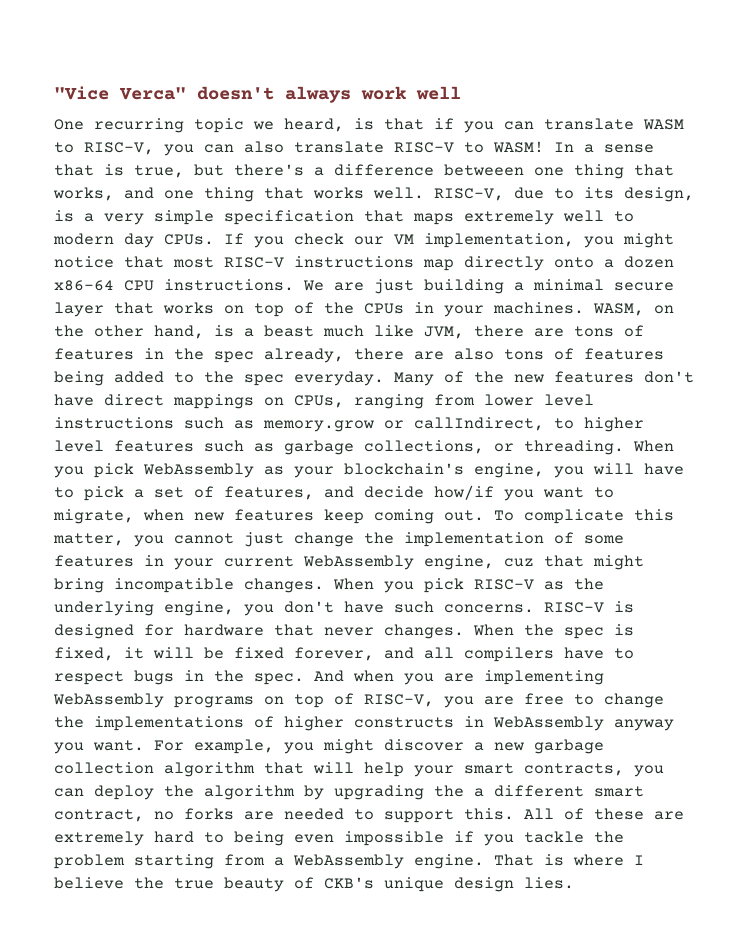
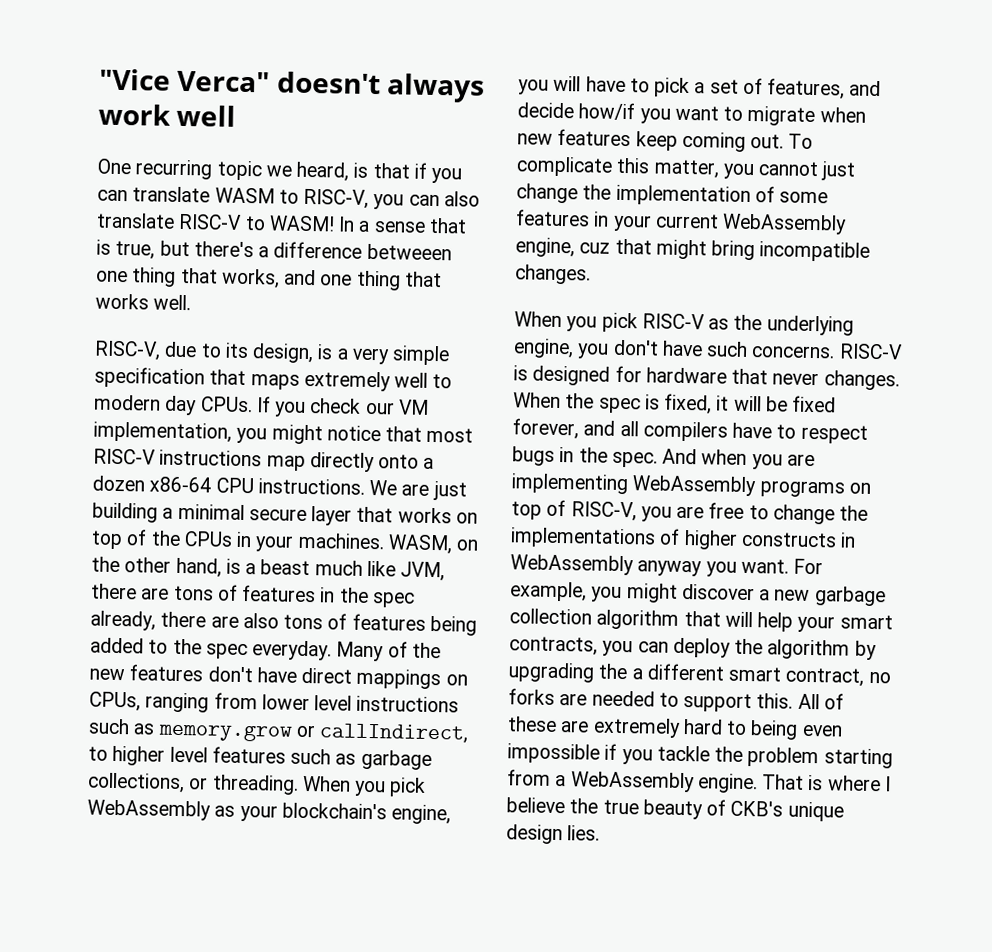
(424, 193) none -> (192, 302) //
[53,509,134,524] migrate, -> [747,105,816,127] migrate
(324, 585) none -> (591, 274) //

